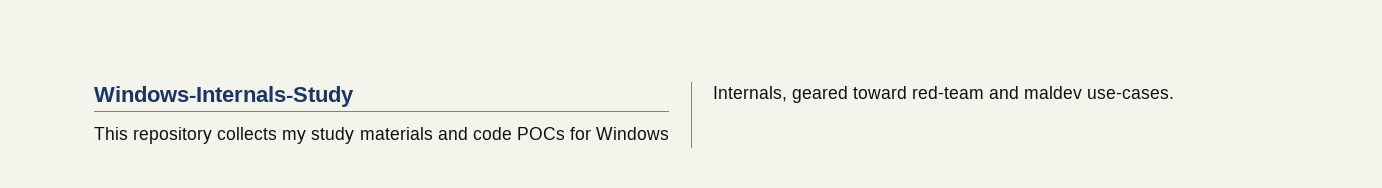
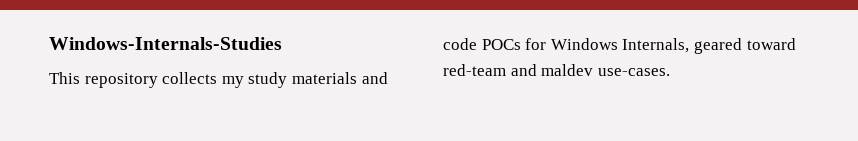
[94,86,354,107] Windows-Internals-Study -> [49,37,282,50] Windows-Internals-Studies

